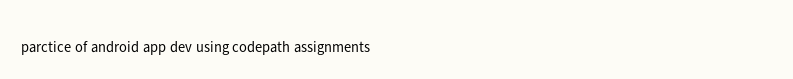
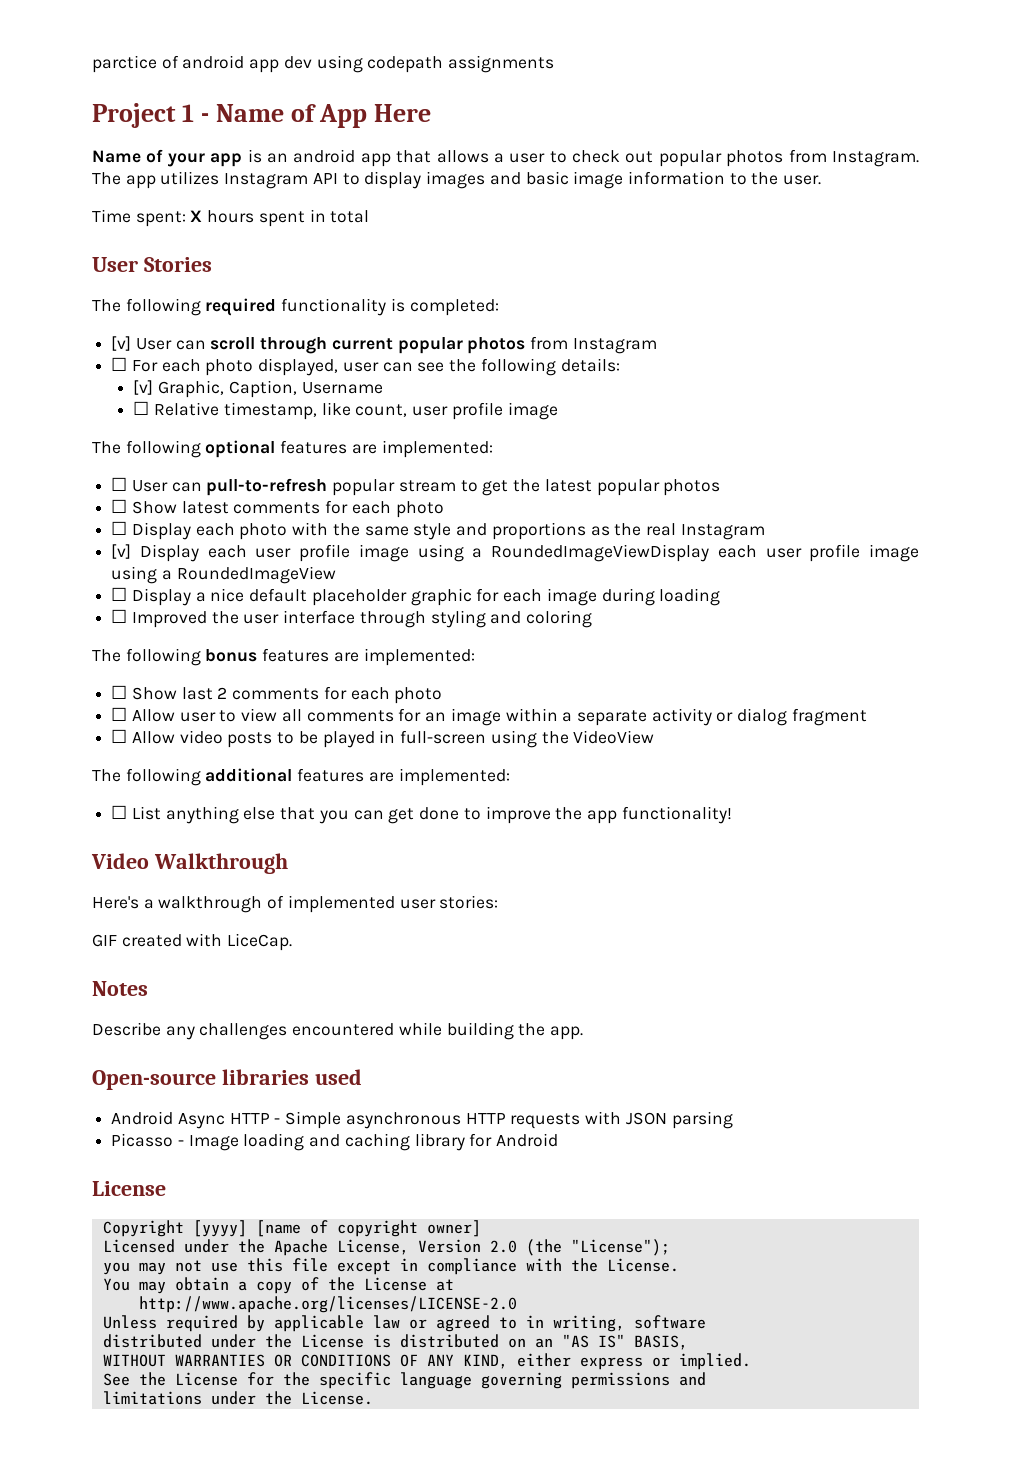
(371, 48) none -> [92,103,432,128] [92,149,920,167] [92,171,822,189] [92,209,370,227] [92,257,212,272] [92,298,499,316] [111,336,657,354] [111,357,620,376] [133,380,383,398] [133,401,558,420] [92,440,493,458] [111,477,721,496] [111,499,444,518] [111,521,765,540] [111,544,919,562] [111,566,336,584] [111,587,721,606] [111,609,593,628] [92,648,475,666] [111,685,443,704] [111,707,867,726] [111,729,655,748] [92,768,510,786] [111,805,732,824] [91,853,288,874] [92,895,499,913] [92,933,293,951] [92,981,148,996] [92,1022,584,1040] [92,1069,362,1090] [111,1111,733,1129] [111,1133,559,1151] [92,1181,166,1196] [102,1220,481,1237] [102,1239,670,1256] [102,1258,679,1275] [102,1277,454,1294] [138,1296,517,1313] [102,1315,706,1332] [102,1334,688,1350] [102,1353,751,1370] [102,1372,706,1389] [102,1391,373,1405] // Project 1 - Name of App Here // Name of your app is an android app that allows a user to check out popular photos from Instagram. The app utilizes Instagram API to display images and basic image information to the user. // Time spent: X hours spent in total // User Stories // The following required functionality is completed: // [v] User can scroll through current popular photos from Instagram // ☐ For each photo displayed, user can see the following details: // [v] Graphic, Caption, Username // ☐ Relative timestamp, like count, user profile image // The following optional features are implemented: // ☐ User can pull-to-refresh popular stream to get the latest popular photos // ☐ Show latest comments for each photo // ☐ Display each photo with the same style and proportions as the real Instagram // [v] Display each user profile image using a RoundedImageViewDisplay each user profile image using a RoundedImageView // ☐ Display a nice default placeholder graphic for each image during loading // ☐ Improved the user interface through styling and coloring // The following bonus features are implemented: // ☐ Show last 2 comments for each photo // ☐ Allow user to view all comments for an image within a separate activity or dialog fragment // ☐ Allow video posts to be played in full-screen using the VideoView // The following additional features are implemented: // ☐ List anything else that you can get done to improve the app functionality! // Video Walkthrough // Here's a walkthrough of implemented user stories: // GIF created with LiceCap. // Notes // Describe any challenges encountered while building the app. // Open-source libraries used // Android Async HTTP - Simple asynchronous HTTP requests with JSON parsing // Picasso - Image loading and caching library for Android // License // Copyright [yyyy] [name of copyright owner] // Licensed under the Apache License, Version 2.0 (the "License"); // you may not use this file except in compliance with the License. // You may obtain a copy of the License at // http://www.apache.org/licenses/LICENSE-2.0 // Unless required by applicable law or agreed to in writing, software // distributed under the License is distributed on an "AS IS" BASIS, // WITHOUT WARRANTIES OR CONDITIONS OF ANY KIND, either express or implied. // See the License for the specific language governing permissions and // limitations under the License.

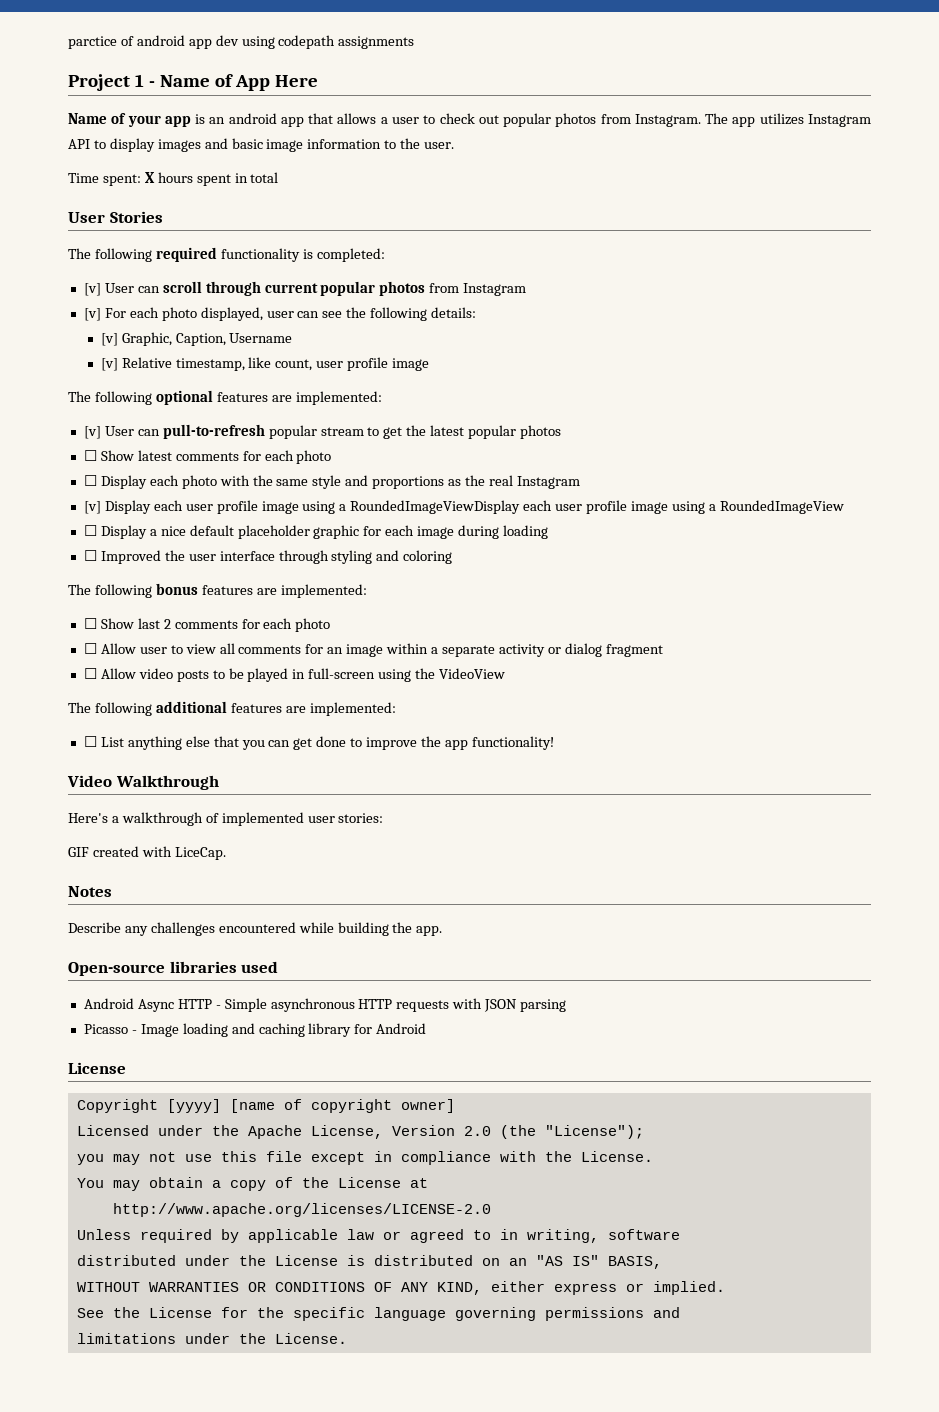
[111,357,128,371] ☐ -> [83,308,101,321] [v]
[133,401,150,415] ☐ -> [100,358,118,371] [v]
[111,477,128,491] ☐ -> [83,426,101,439] [v]

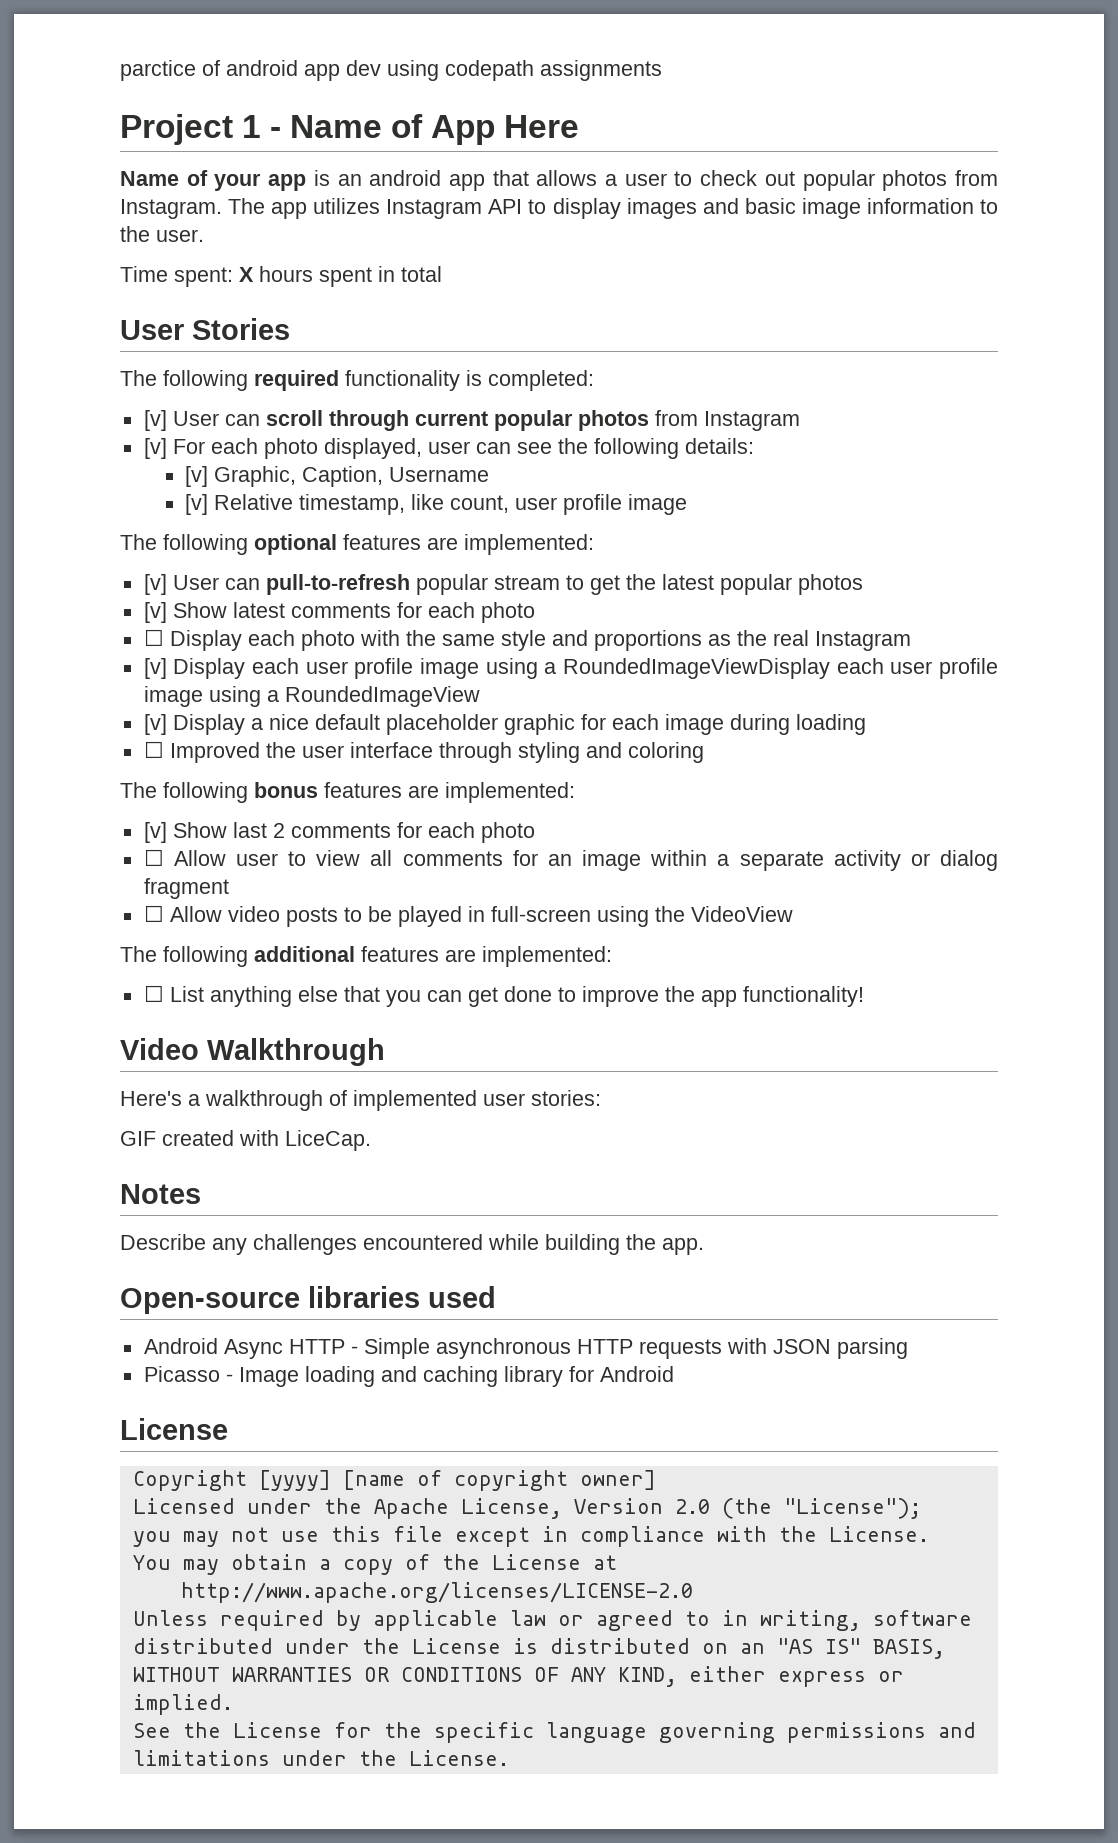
[83,450,97,461] ☐ -> [143,602,167,623] [v]
[83,525,97,536] ☐ -> [143,714,167,735] [v]
[83,618,97,629] ☐ -> [143,822,167,843] [v]

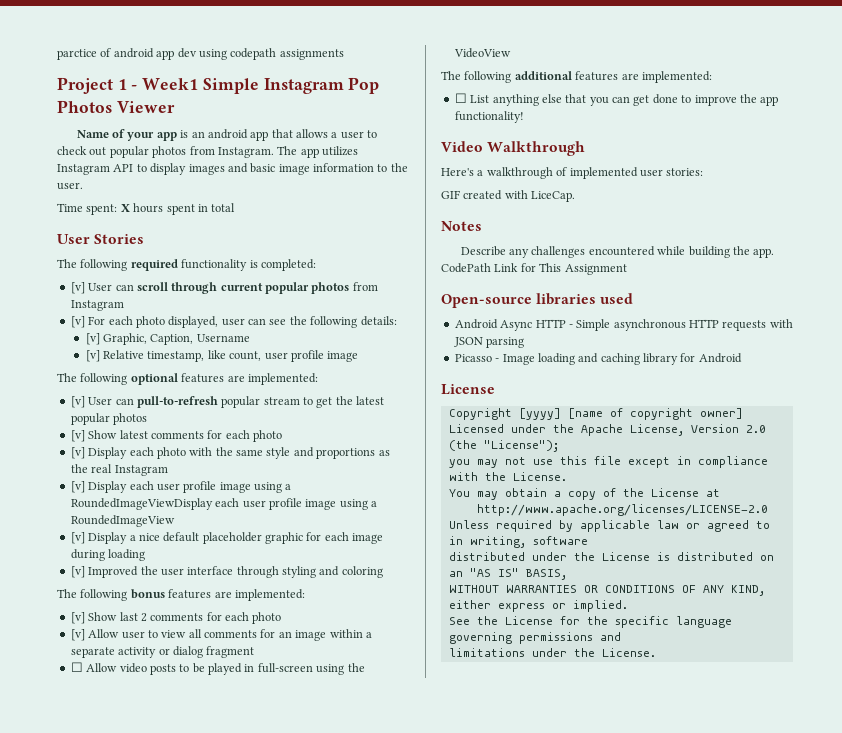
[290,114,580,145] Name of App Here -> [142,77,380,94] [57,100,175,113] Week1 Simple Instagram Pop Photos Viewer
[143,629,164,646] ☐ -> [70,447,85,459] [v]
[143,741,164,758] ☐ -> [70,566,85,578] [v]
[143,849,164,866] ☐ -> [70,629,85,641] [v]
(704, 1246) none -> [441,263,627,275] CodePath Link for This Assignment

